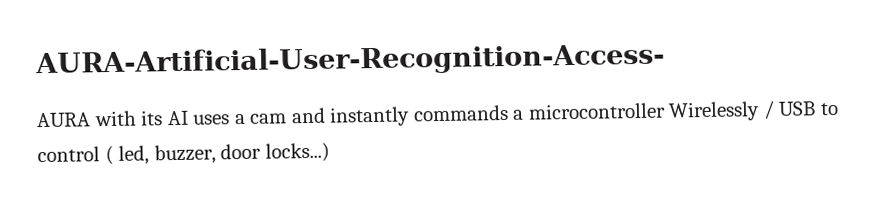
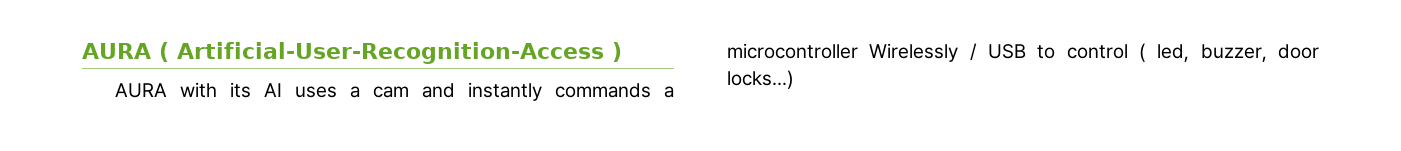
[35,42,665,80] AURA-Artificial-User-Recognition-Access- -> [82,42,622,64] AURA ( Artificial-User-Recognition-Access )

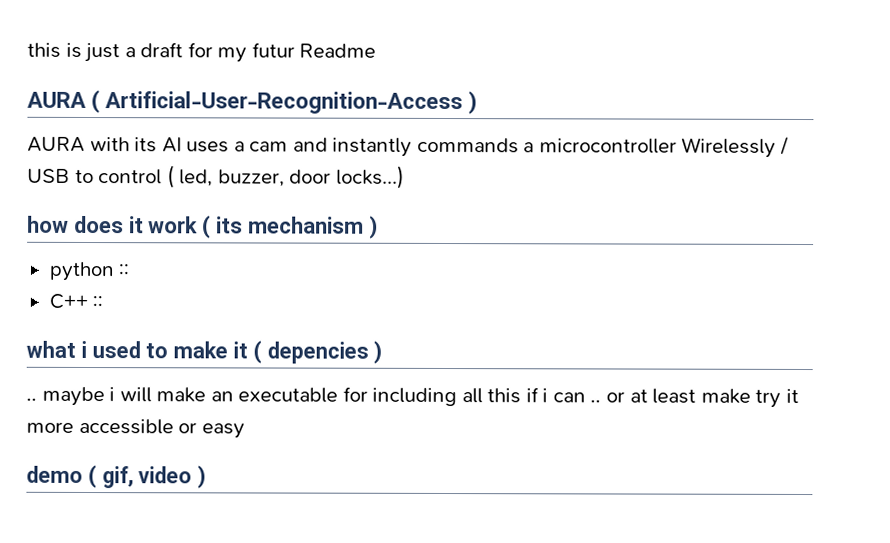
(82, 51) none -> [27,42,377,63] this is just a draft for my futur Readme //
(794, 79) none -> [27,215,378,239] [48,261,131,282] [48,293,104,310] [26,340,383,364] [26,386,799,408] [26,418,245,439] [26,465,207,489] // how does it work ( its mechanism ) // python :: // C++ :: // what i used to make it ( depencies ) // .. maybe i will make an executable for including all this if i can .. or at least make try it more accessible or easy // demo ( gif, video )

